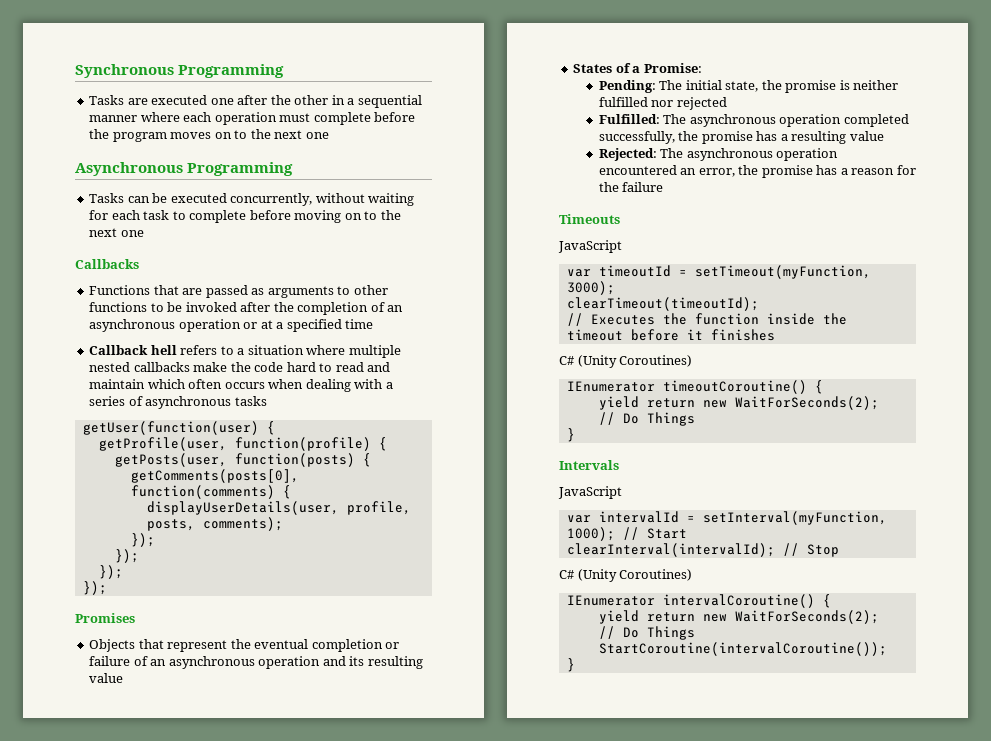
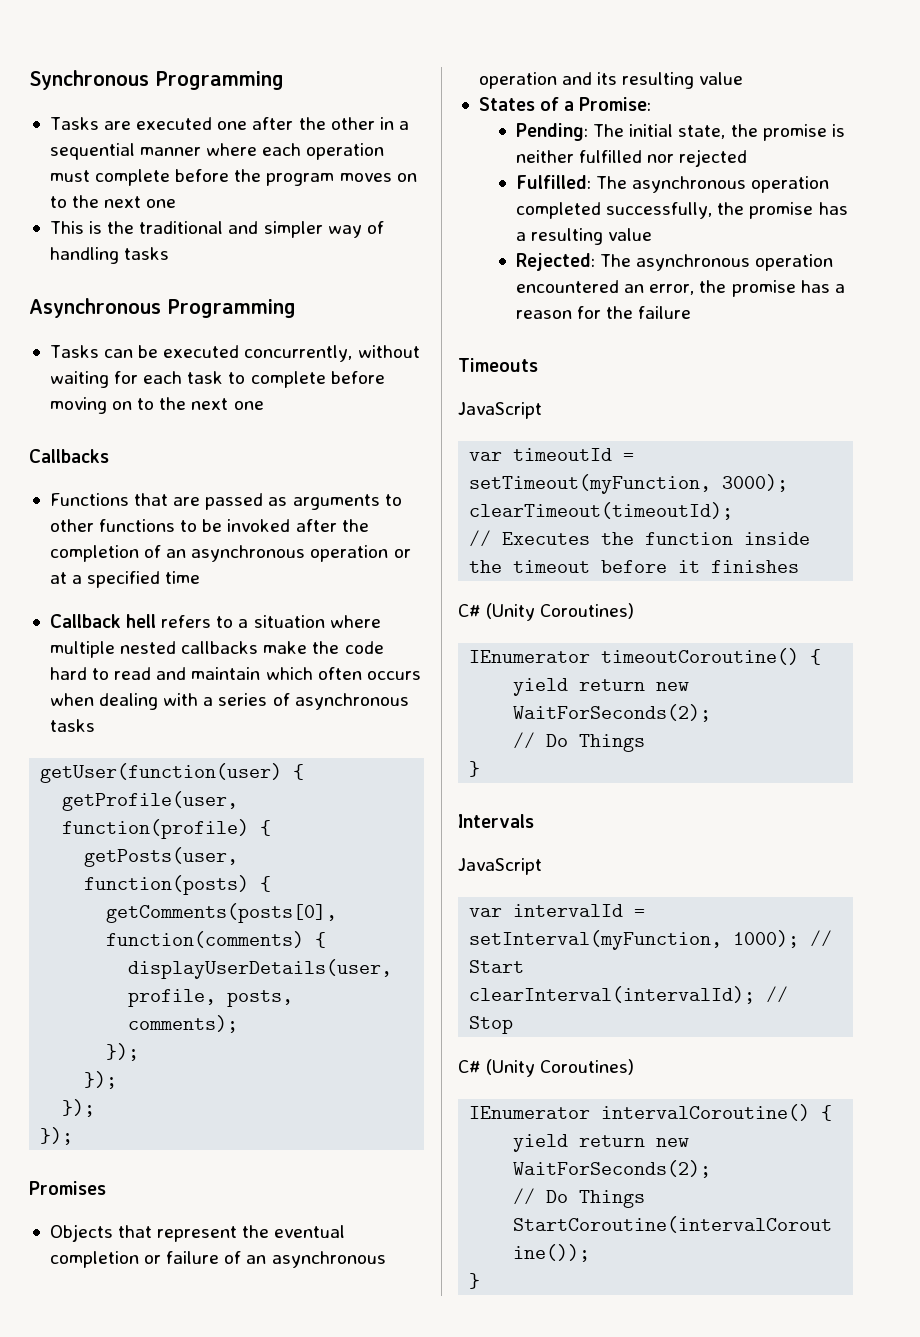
(329, 135) none -> [49,221,384,238] [49,247,170,264] // This is the traditional and simpler way of handling tasks

